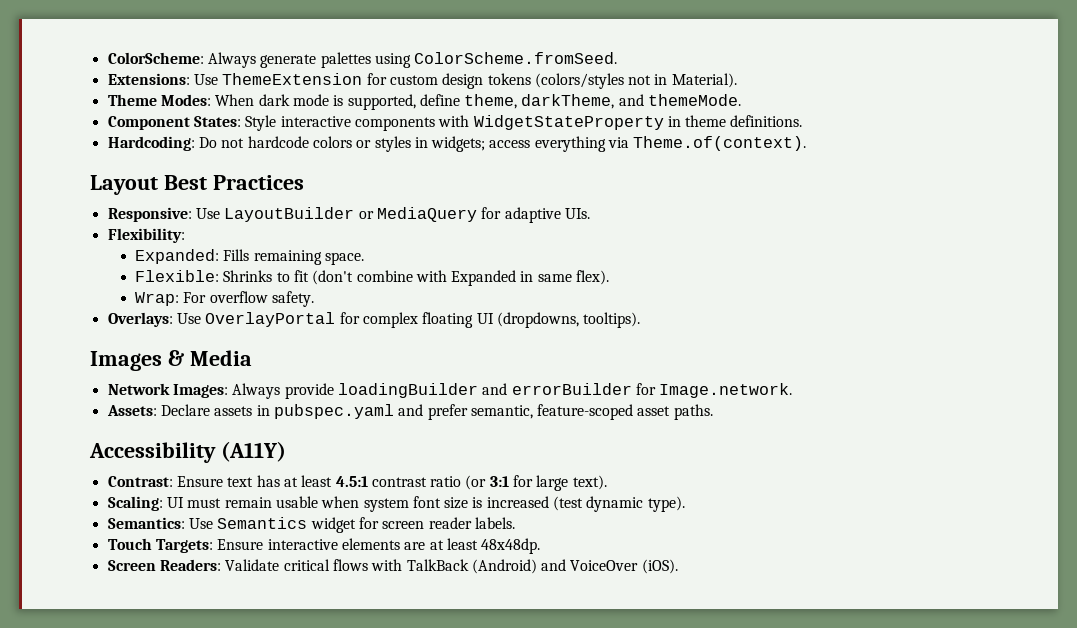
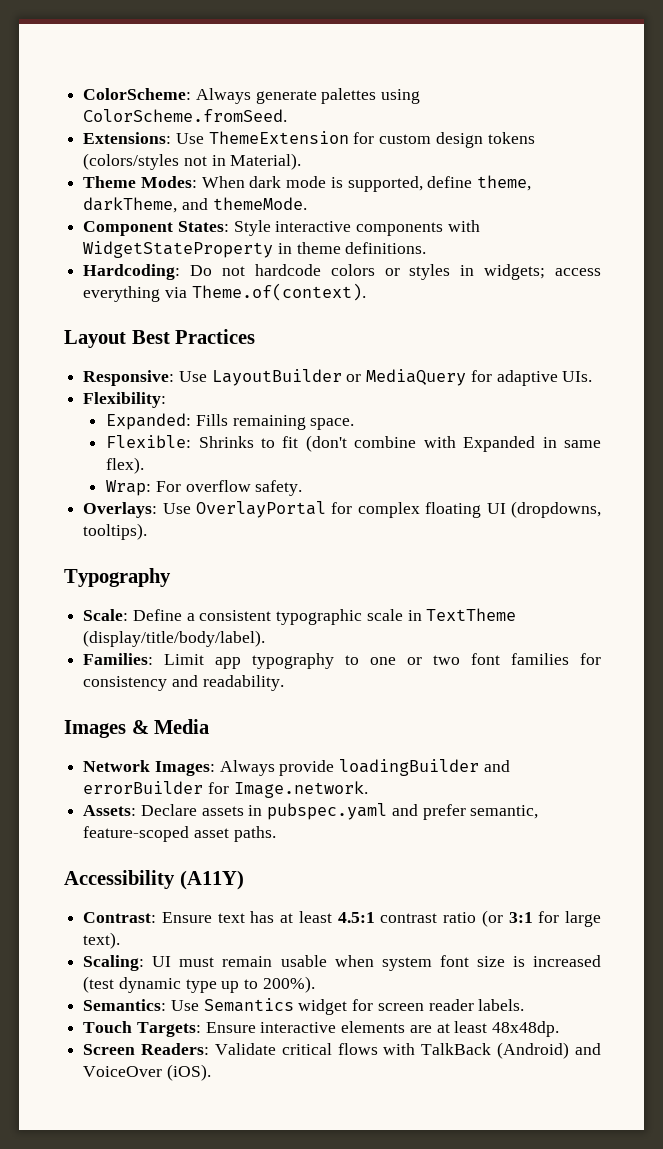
(641, 320) none -> [64,568,171,587] [83,608,517,625] [83,630,266,647] [83,653,602,669] [83,675,284,691] // Typography // Scale: Define a consistent typographic scale in TextTheme (display/title/body/label). // Families: Limit app typography to one or two font families for consistency and readability.
[647,496,685,512] type). -> [185,976,315,993] type up to 200%).

